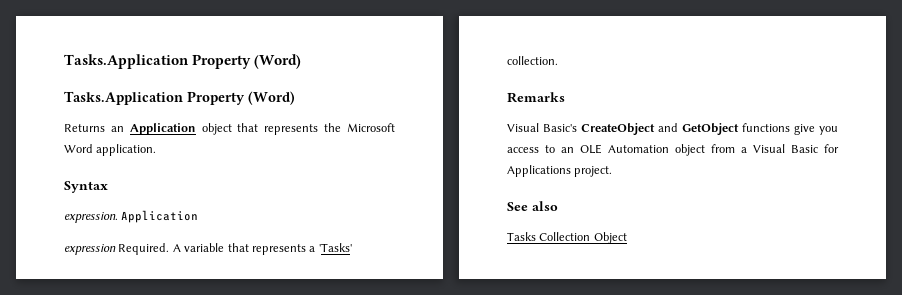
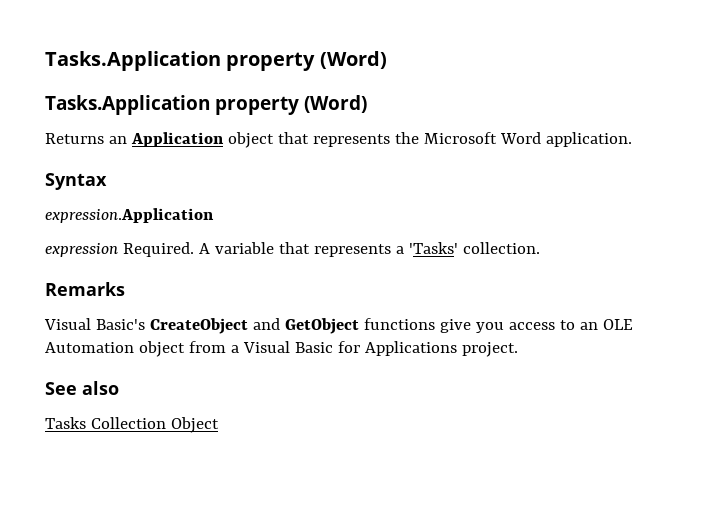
[64,54,252,69] Tasks.Application Property -> [45,51,316,71] Tasks.Application property
[187,91,245,105] Property -> [214,96,299,115] property
[64,210,199,223] expression. Application -> [45,208,214,223] expression.Application

